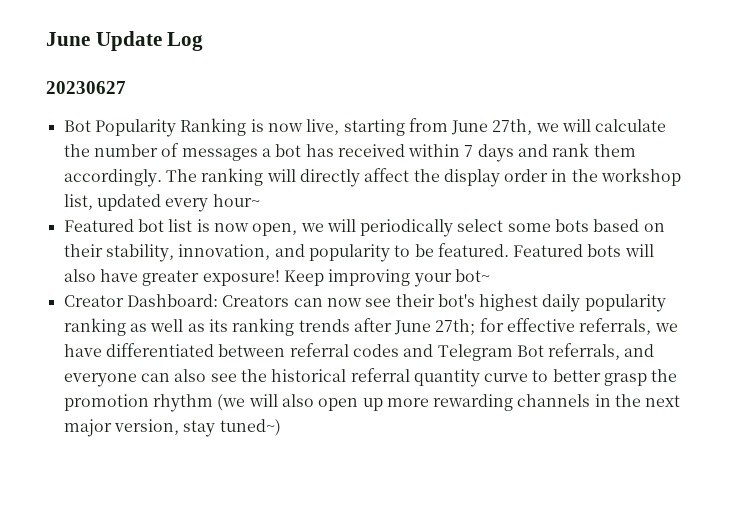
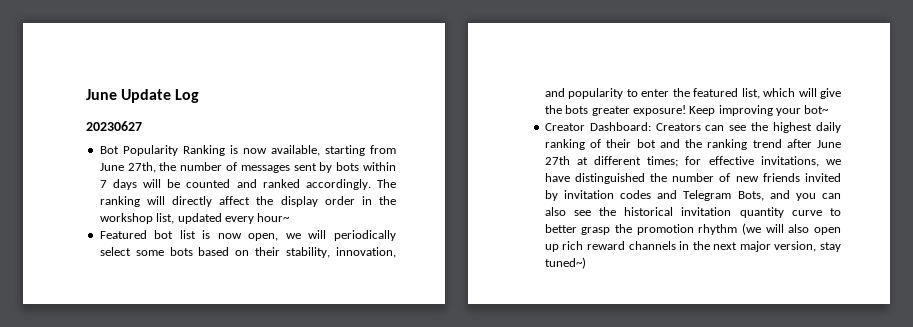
[306,119,340,135] live, -> [270,145,320,156] available,
[535,119,667,132] we will calculate -> (156, 167) none
[261,143,636,162] a bot has received within 7 days and rank them -> [293,162,396,173] [99,179,300,190] sent by bots within 7 days will be counted and ranked
[414,243,654,257] [63,269,138,282] be featured. Featured bots will also have -> [641,88,841,99] [544,105,589,114] enter the featured list, which will give the bots
[326,294,666,312] [63,318,476,336] now see their bot's highest daily popularity ranking as well as its ranking trends after June 27th; -> [729,122,841,133] [544,139,841,150] [544,156,679,167] see the highest daily ranking of their bot and the ranking trend after June 27th at different times;
[579,318,652,335] referrals, -> [760,156,819,167] invitations,
[105,343,655,361] [63,373,137,387] differentiated between referral codes and Telegram Bot referrals, and everyone -> [574,173,841,184] [544,190,816,201] distinguished the number of new friends invited by invitation codes and Telegram Bots, and you
[350,368,410,382] referral -> [681,207,732,216] invitation
[386,394,514,411] more rewarding -> [562,241,625,250] rich reward

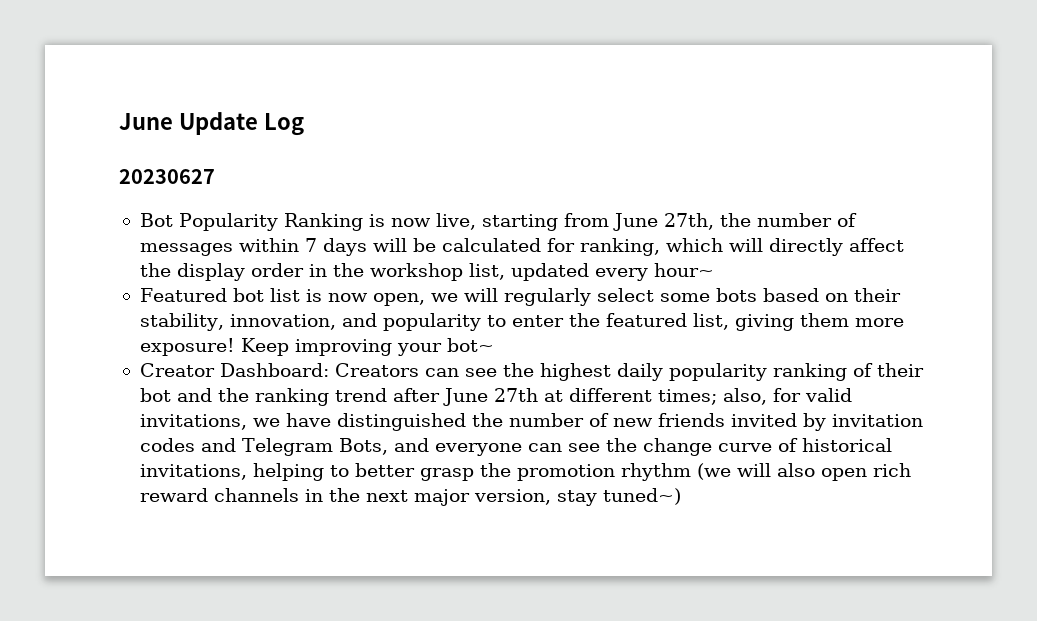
[270,145,320,156] available, -> [435,213,476,230] live,
[293,162,360,173] sent by bots -> (233, 249) none
[186,179,396,190] [99,196,140,207] counted and ranked accordingly. The ranking -> [441,238,723,256] calculated for ranking, which
[334,230,396,241] periodically -> [503,288,591,306] regularly
[763,88,841,99] [544,105,630,116] which will give the bots greater -> [734,313,904,331] giving them more
(841, 127) none -> [668,363,767,381] popularity
[685,156,754,165] for effective -> [722,388,852,405] also, for valid
[795,193,841,201] [544,207,822,218] you can also see the historical invitation quantity curve -> [434,438,892,456] [139,463,324,481] everyone can see the change curve of historical invitations, helping
[544,244,559,252] up -> (867, 474) none

